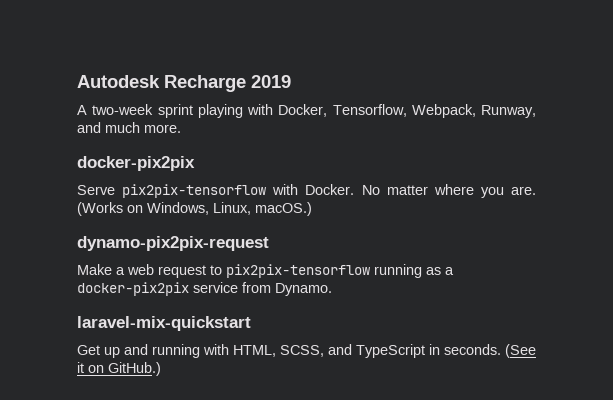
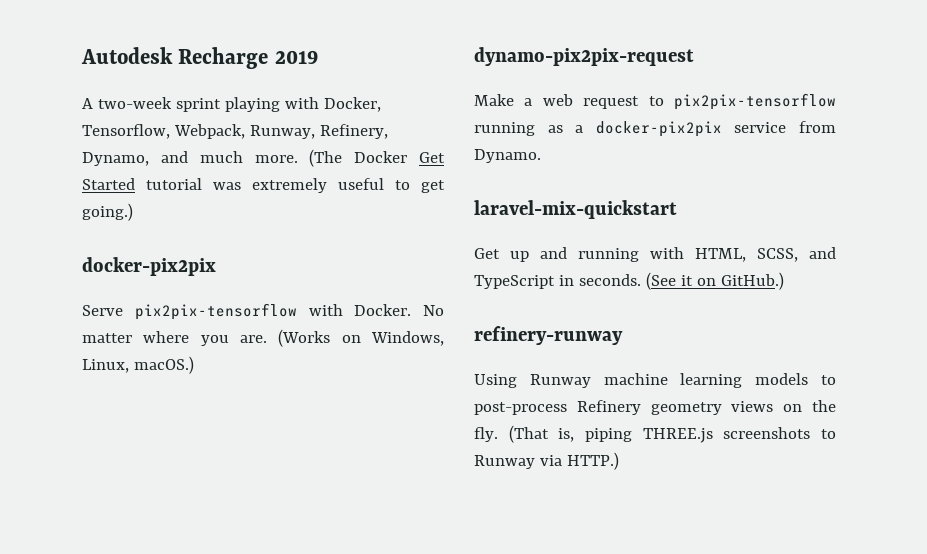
(536, 111) none -> [319,124,388,139] [82,152,149,166] Refinery, Dynamo,
(181, 128) none -> [309,149,445,167] [82,178,445,193] [82,203,133,221] (The Docker Get Started tutorial was extremely useful to get going.)
(161, 369) none -> [474,326,623,345] [474,373,836,388] [474,400,836,415] [474,425,836,443] [474,452,619,470] // refinery-runway // Using Runway machine learning models to post-process Refinery geometry views on the fly. (That is, piping THREE.js screenshots to Runway via HTTP.)

